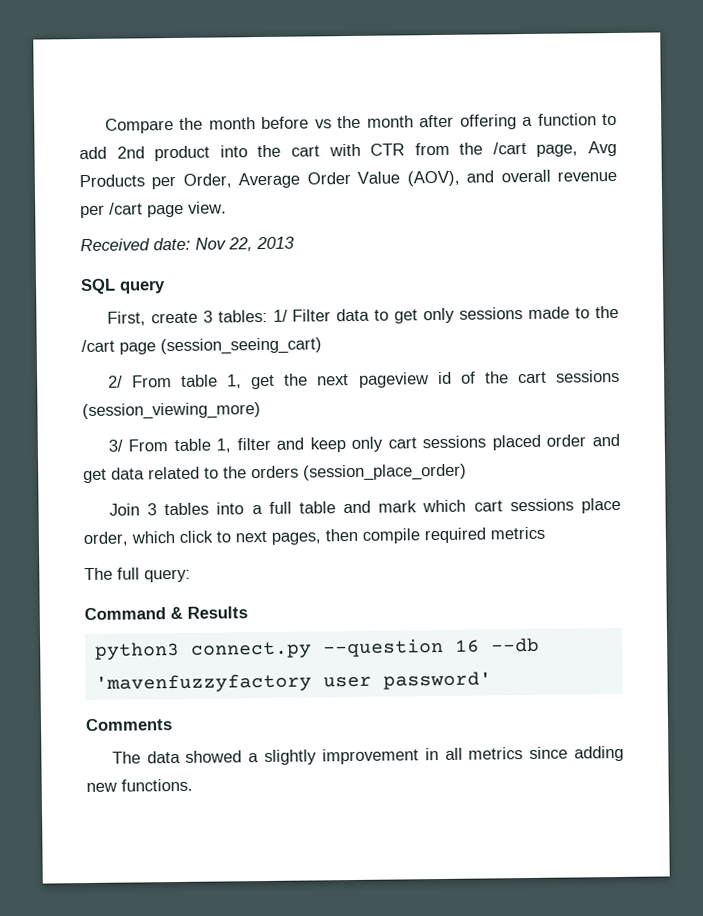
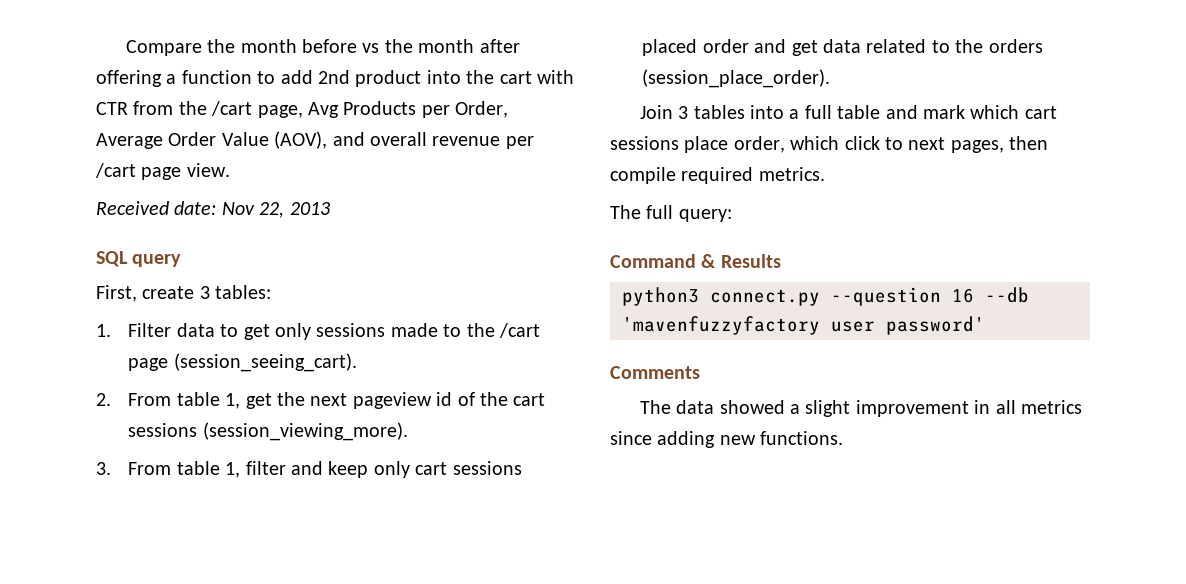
[272,309,288,322] 1/ -> [96,324,111,337] // 1.
[160,337,322,356] [107,375,123,388] (session_seeing_cart) // 2/ -> [173,353,357,372] [96,393,111,406] (session_seeing_cart). // 2.
[82,402,261,421] [107,439,123,452] (session_viewing_more) // 3/ -> [202,422,408,441] [96,462,111,475] (session_viewing_more). // 3.
[303,463,467,482] (session_place_order) -> [642,69,831,88] (session_place_order).
[490,526,545,540] metrics -> [758,167,825,181] metrics.
[264,749,318,766] slightly -> [805,400,851,417] slight

